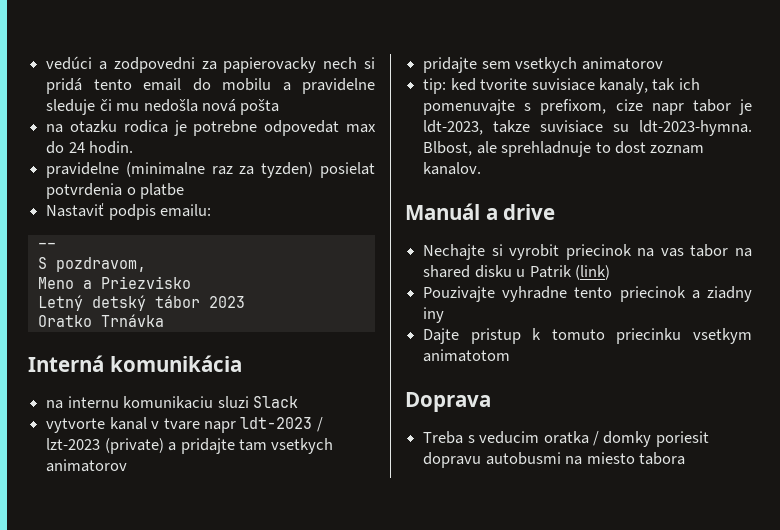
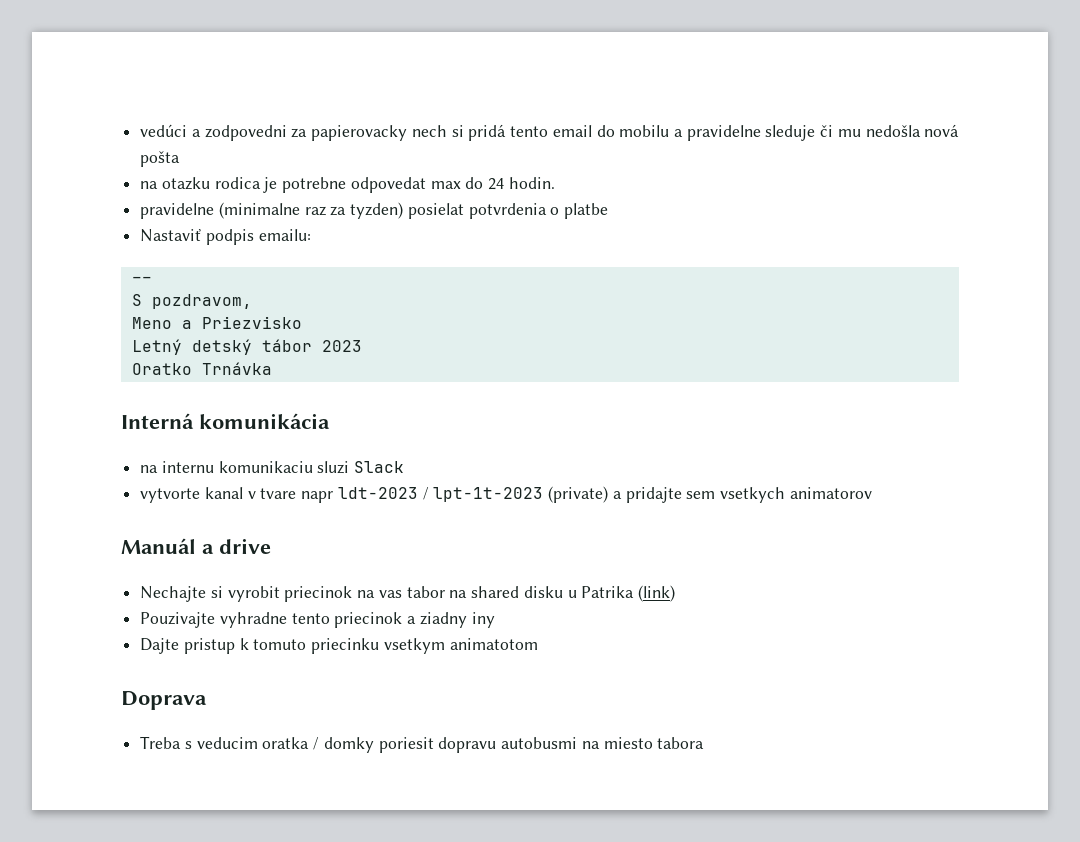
[46,438,101,450] lzt-2023 -> [433,487,544,502] lpt-1t-2023
[238,438,334,454] [46,459,128,472] [423,57,478,73] tam vsetkych animatorov // pridajte -> (682, 495) none
[423,78,700,94] [423,99,752,115] [423,120,752,136] [423,141,705,157] [423,162,482,175] // tip: ked tvorite suvisiace kanaly, tak ich pomenuvajte s prefixom, cize napr tabor je ldt-2023, takze suvisiace su ldt-2023-hymna. Blbost, ale sprehladnuje to dost zoznam kanalov. -> (872, 493) none
[529,265,572,278] Patrik -> [581,586,635,598] Patrika

